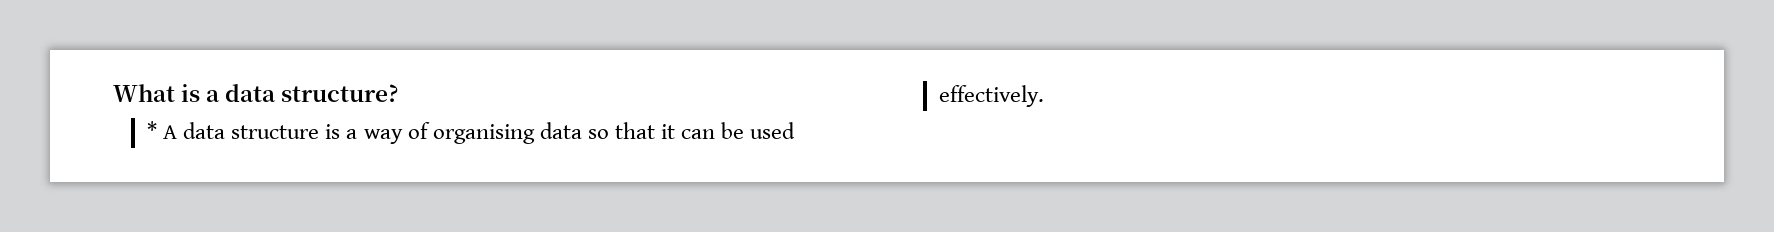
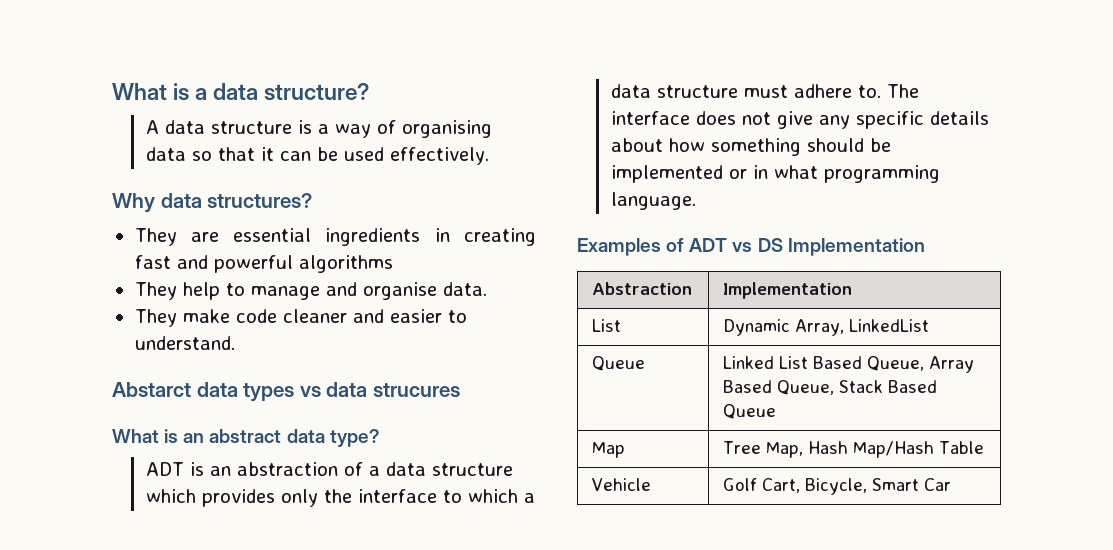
[147,121,158,139] * -> (370, 92) none
(1045, 96) none -> [112,193,313,213] [134,228,536,246] [134,255,393,273] [134,282,487,300] [134,309,467,327] [134,336,235,350] [112,382,460,402] [112,429,380,447] [145,462,513,476] [145,489,535,507] [610,84,919,98] [610,111,989,129] [610,138,891,156] [610,165,940,183] [610,192,696,210] [577,238,925,256] [592,282,693,295] [723,282,853,299] [592,319,622,332] [723,319,930,336] [592,356,646,371] [723,356,975,373] [723,380,938,395] [723,404,777,419] [592,442,626,458] [723,441,985,458] [592,478,652,491] [723,478,952,495] // Why data structures? // They are essential ingredients in creating fast and powerful algorithms // They help to manage and organise data. // They make code cleaner and easier to understand. // Abstarct data types vs data strucures // What is an abstract data type? // ADT is an abstraction of a data structure which provides only the interface to which a data structure must adhere to. The interface does not give any specific details about how something should be implemented or in what programming language. // Examples of ADT vs DS Implementation // Abstraction | Implementation // List | Dynamic Array, LinkedList // Queue | Linked List Based Queue, Array Based Queue, Stack Based Queue // Map | Tree Map, Hash Map/Hash Table // Vehicle | Golf Cart, Bicycle, Smart Car

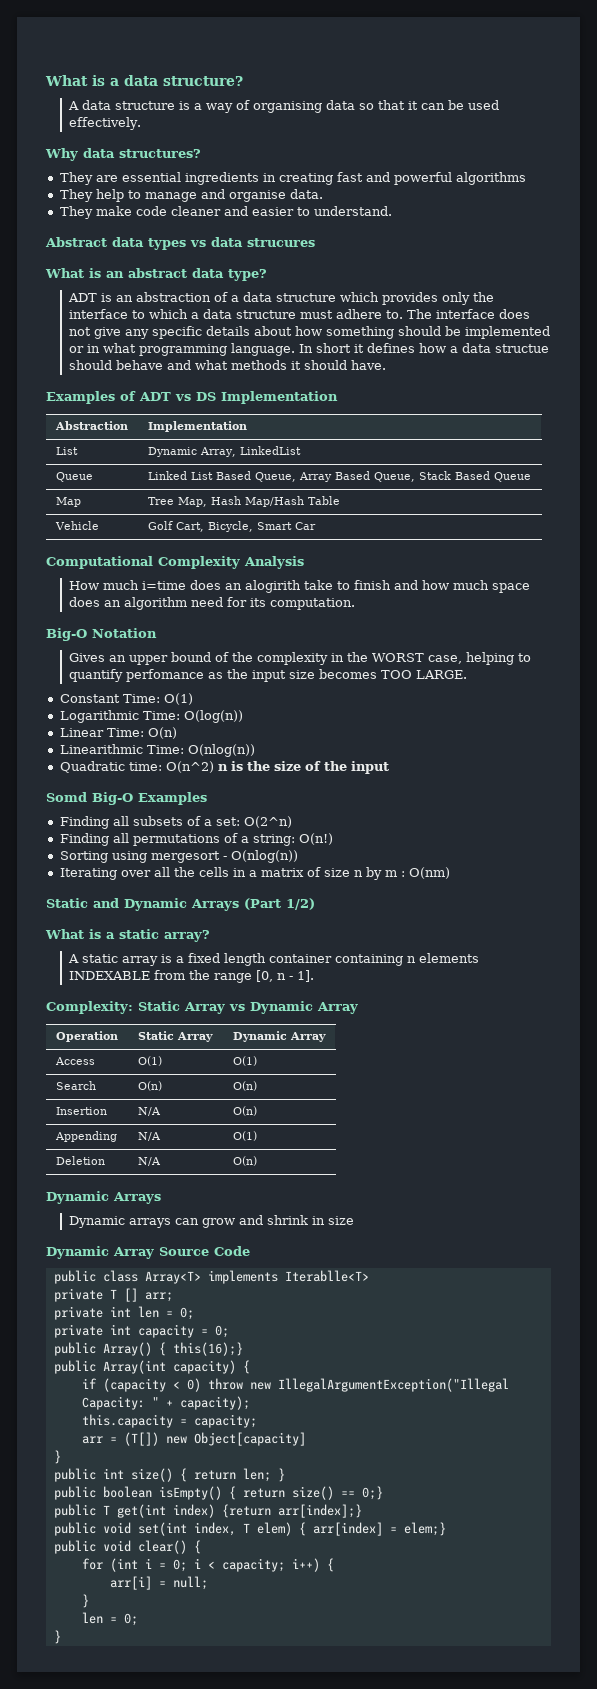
[112,382,191,397] Abstarct -> [45,237,107,247] Abstract
(696, 201) none -> [298,343,549,353] [68,360,386,370] In short it defines how a data structue should behave and what methods it should have.
(952, 484) none -> [46,556,304,569] [68,580,530,593] [68,597,355,610] [46,628,157,641] [68,652,531,665] [68,669,467,682] [59,693,193,705] [59,710,243,723] [59,727,177,739] [59,744,255,757] [59,761,389,774] [46,792,207,805] [59,816,292,829] [59,833,333,846] [59,850,298,863] [59,867,450,880] [46,898,315,911] [45,929,210,942] [67,953,479,966] [68,970,314,983] [46,1001,358,1014] [55,1031,118,1042] [137,1031,213,1042] [232,1031,326,1042] [54,1057,95,1065] [137,1056,162,1066] [232,1056,257,1066] [55,1081,96,1090] [137,1081,162,1091] [232,1081,257,1091] [55,1107,107,1115] [137,1107,161,1116] [232,1106,257,1116] [54,1131,117,1142] [137,1132,161,1141] [232,1131,257,1141] [55,1156,105,1165] [137,1157,161,1166] [232,1156,257,1166] [46,1191,161,1204] [68,1215,354,1228] [46,1246,250,1259] [53,1270,369,1284] [53,1288,173,1302] [53,1306,194,1320] [53,1324,229,1338] [53,1342,243,1356] [53,1360,250,1374] [81,1378,509,1392] [81,1396,250,1410] [81,1414,257,1428] [81,1432,306,1446] [53,1450,61,1464] [53,1468,285,1482] [53,1486,383,1500] [53,1504,362,1518] [53,1522,446,1536] [53,1540,201,1554] [81,1558,334,1572] [109,1576,208,1590] [81,1594,89,1608] [81,1612,138,1626] [53,1630,61,1644] // Computational Complexity Analysis // How much i=time does an alogirith take to finish and how much space does an algorithm need for its computation. // Big-O Notation // Gives an upper bound of the complexity in the WORST case, helping to quantify perfomance as the input size becomes TOO LARGE. // Constant Time: O(1) // Logarithmic Time: O(log(n)) // Linear Time: O(n) // Linearithmic Time: O(nlog(n)) // Quadratic time: O(n^2) n is the size of the input // Somd Big-O Examples // Finding all subsets of a set: O(2^n) // Finding all permutations of a string: O(n!) // Sorting using mergesort - O(nlog(n)) // Iterating over all the cells in a matrix of size n by m : O(nm) // Static and Dynamic Arrays (Part 1/2) // What is a static array? // A static array is a fixed length container containing n elements INDEXABLE from the range [0, n - 1]. // Complexity: Static Array vs Dynamic Array // Operation | Static Array | Dynamic Array // Access | O(1) | O(1) // Search | O(n) | O(n) // Insertion | N/A | O(n) // Appending | N/A | O(1) // Deletion | N/A | O(n) // Dynamic Arrays // Dynamic arrays can grow and shrink in size // Dynamic Array Source Code // public class Array<T> implements Iterablle<T> // private T [] arr; // private int len = 0; // private int capacity = 0; // public Array() { this(16);} // public Array(int capacity) { // if (capacity < 0) throw new IllegalArgumentException("Illegal Capacity: " + capacity); // this.capacity = capacity; // arr = (T[]) new Object[capacity] // } // public int size() { return len; } // public boolean isEmpty() { return size() == 0;} // public T get(int index) {return arr[index];} // public void set(int index, T elem) { arr[index] = elem;} // public void clear() { // for (int i = 0; i < capacity; i++) { // arr[i] = null; // } // len = 0; // }

